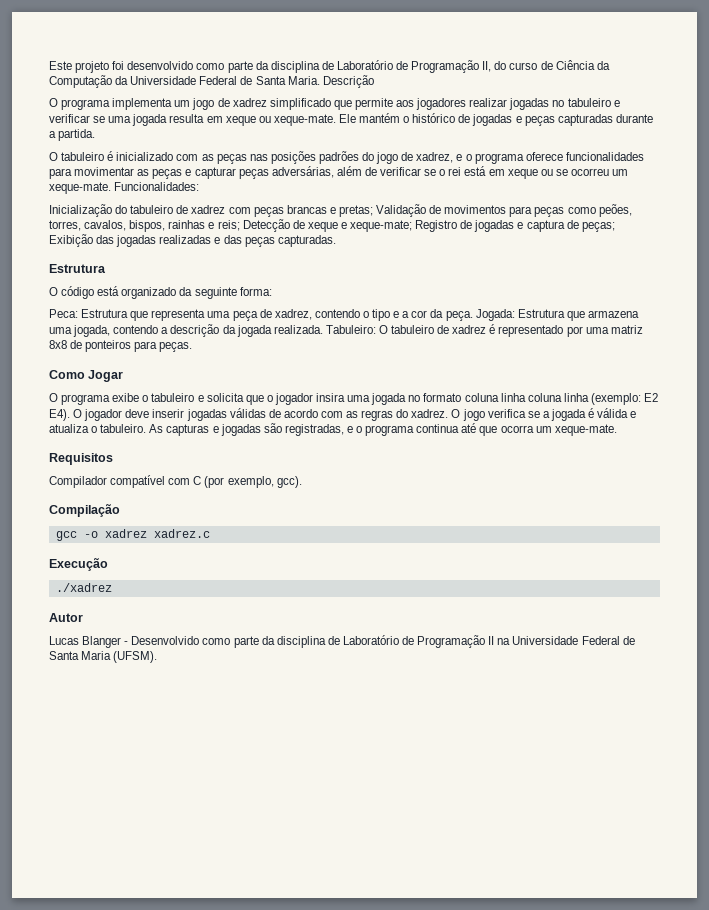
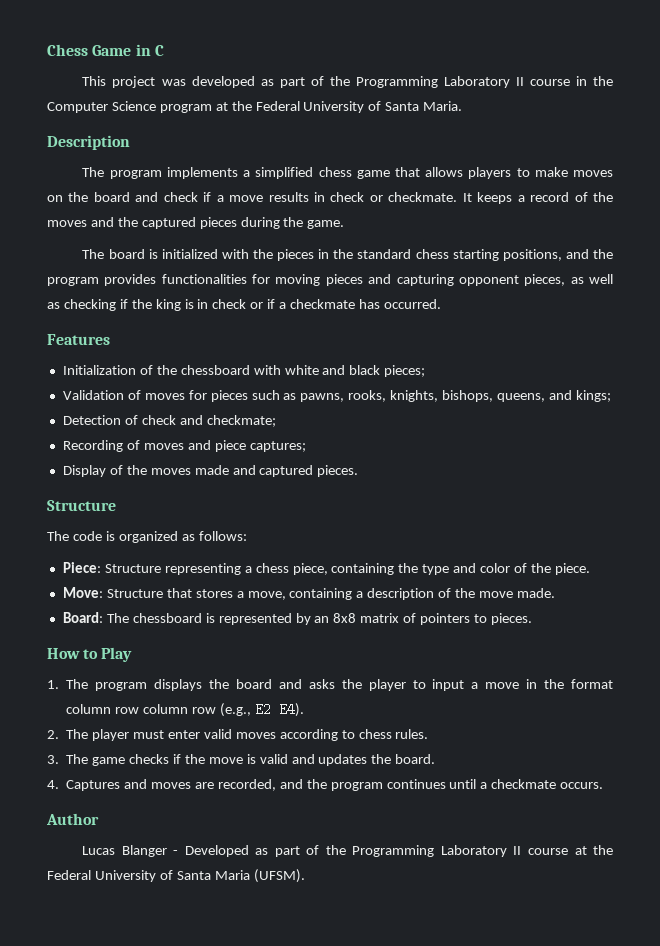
[49,60,610,73] [49,75,374,88] [49,98,620,110] [49,113,653,126] [49,129,96,141] [49,151,644,164] [49,166,629,179] [49,182,200,194] [49,204,632,217] [49,219,615,232] [49,234,336,247] [49,264,106,273] [49,286,272,299] [49,309,639,321] [49,324,643,337] [49,340,193,352] [49,370,124,382] [49,393,659,405] [49,408,637,421] [49,423,617,436] [49,453,113,465] [49,475,302,488] [49,504,120,517] [55,529,210,541] [49,558,108,571] [55,583,112,592] [49,613,83,622] [49,635,635,648] Este projeto foi desenvolvido como parte da disciplina de Laboratório de Programação II, do curso de Ciência da Computação da Universidade Federal de Santa Maria. Descrição // O programa implementa um jogo de xadrez simplificado que permite aos jogadores realizar jogadas no tabuleiro e verificar se uma jogada resulta em xeque ou xeque-mate. Ele mantém o histórico de jogadas e peças capturadas durante a partida. // O tabuleiro é inicializado com as peças nas posições padrões do jogo de xadrez, e o programa oferece funcionalidades para movimentar as peças e capturar peças adversárias, além de verificar se o rei está em xeque ou se ocorreu um xeque-mate. Funcionalidades: // Inicialização do tabuleiro de xadrez com peças brancas e pretas; Validação de movimentos para peças como peões, torres, cavalos, bispos, rainhas e reis; Detecção de xeque e xeque-mate; Registro de jogadas e captura de peças; Exibição das jogadas realizadas e das peças capturadas. // Estrutura // O código está organizado da seguinte forma: // Peca: Estrutura que representa uma peça de xadrez, contendo o tipo e a cor da peça. Jogada: Estrutura que armazena uma jogada, contendo a descrição da jogada realizada. Tabuleiro: O tabuleiro de xadrez é representado por uma matriz 8x8 de ponteiros para peças. // Como Jogar // O programa exibe o tabuleiro e solicita que o jogador insira uma jogada no formato coluna linha coluna linha (exemplo: E2 E4). O jogador deve inserir jogadas válidas de acordo com as regras do xadrez. O jogo verifica se a jogada é válida e atualiza o tabuleiro. As capturas e jogadas são registradas, e o programa continua até que ocorra um xeque-mate. // Requisitos // Compilador compatível com C (por exemplo, gcc). // Compilação // gcc -o xadrez xadrez.c // Execução // ./xadrez // Autor // Lucas Blanger - Desenvolvido como parte da disciplina de Laboratório de Programação II na Universidade Federal de -> [47,44,164,56] [82,76,613,88] [47,101,463,113] [47,135,130,150] [82,167,613,179] [47,192,614,204] [47,217,345,229] [82,249,613,261] [47,274,613,286] [47,299,441,311] [47,334,110,345] [62,365,426,377] [62,390,611,402] [62,415,276,427] [62,440,306,452] [62,465,359,477] [47,500,116,511] [47,531,247,543] [62,562,590,575] [62,587,555,600] [62,612,532,625] [47,647,133,662] [47,679,614,691] [66,703,304,717] [47,729,429,741] [47,754,436,766] [47,779,604,791] [46,813,99,825] [82,845,614,857] [47,870,173,882] Chess Game in C // This project was developed as part of the Programming Laboratory II course in the Computer Science program at the Federal University of Santa Maria. // Description // The program implements a simplified chess game that allows players to make moves on the board and check if a move results in check or checkmate. It keeps a record of the moves and the captured pieces during the game. // The board is initialized with the pieces in the standard chess starting positions, and the program provides functionalities for moving pieces and capturing opponent pieces, as well as checking if the king is in check or if a checkmate has occurred. // Features // Initialization of the chessboard with white and black pieces; // Validation of moves for pieces such as pawns, rooks, knights, bishops, queens, and kings; // Detection of check and checkmate; // Recording of moves and piece captures; // Display of the moves made and captured pieces. // Structure // The code is organized as follows: // Piece: Structure representing a chess piece, containing the type and color of the piece. // Move: Structure that stores a move, containing a description of the move made. // Board: The chessboard is represented by an 8x8 matrix of pointers to pieces. // How to Play // 1. The program displays the board and asks the player to input a move in the format column row column row (e.g., E2 E4). // 2. The player must enter valid moves according to chess rules. // 3. The game checks if the move is valid and updates the board. // 4. Captures and moves are recorded, and the program continues until a checkmate occurs. // Author // Lucas Blanger - Developed as part of the Programming Laboratory II course at the Federal University of

